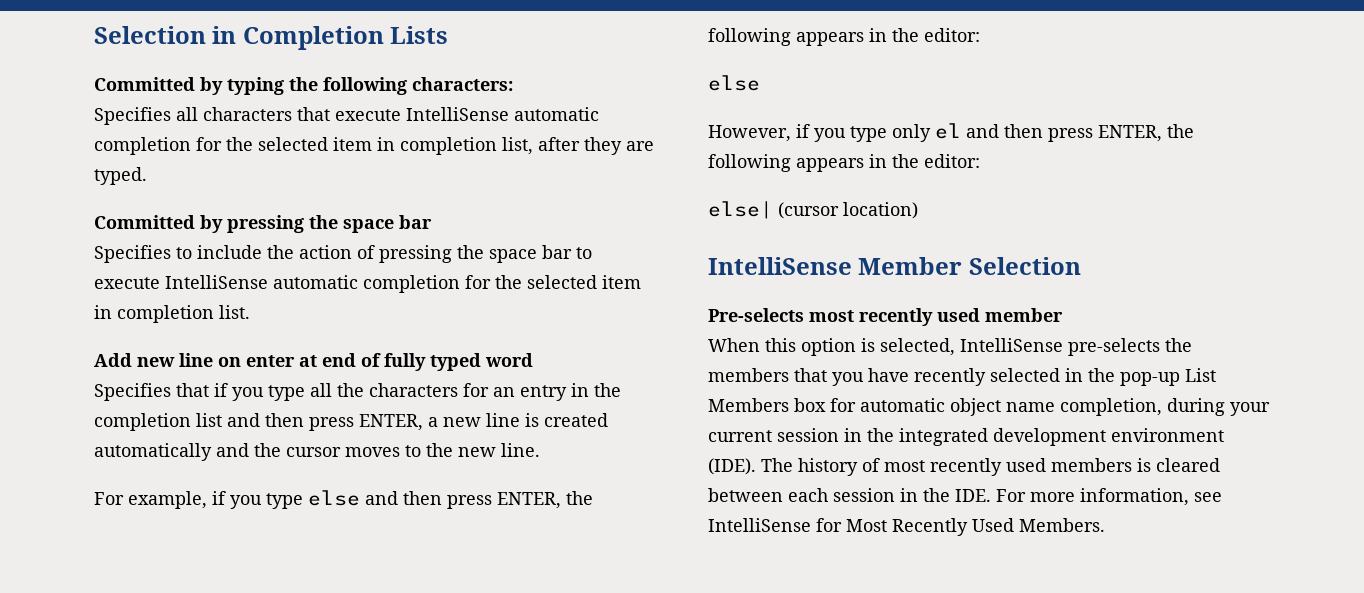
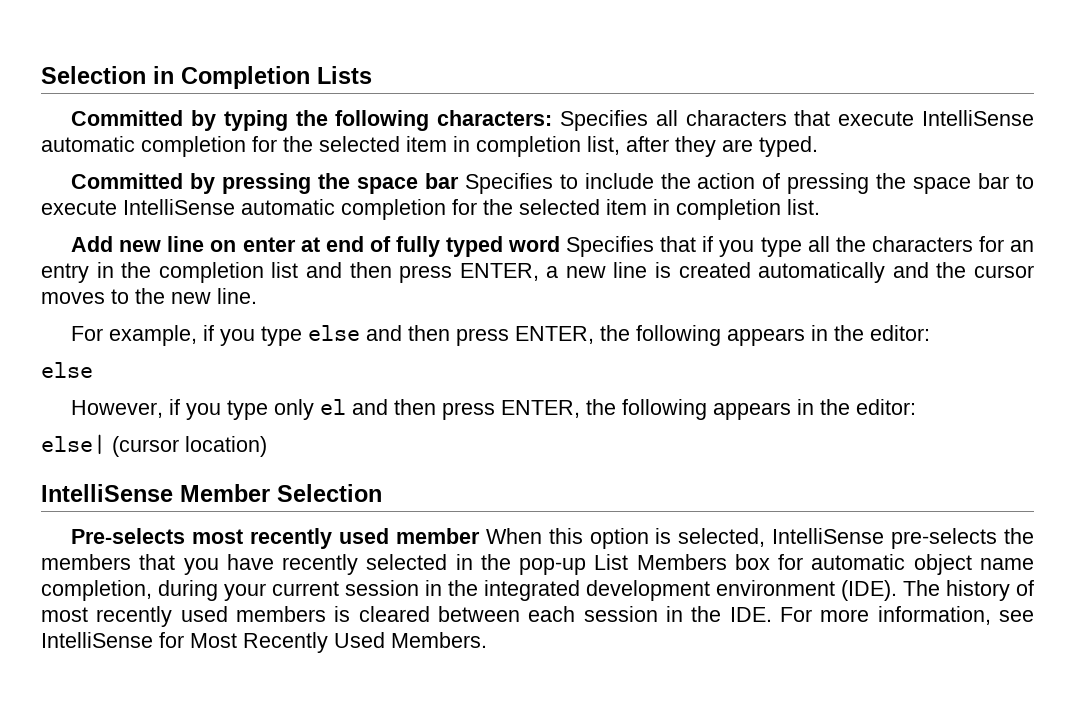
(513, 84) // -> (553, 118) none
(432, 222) // -> (459, 181) none
(533, 360) // -> (561, 244) none
(1063, 315) // -> (480, 536) none

